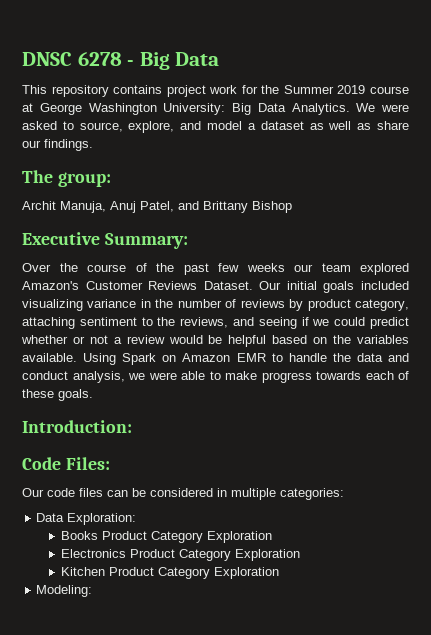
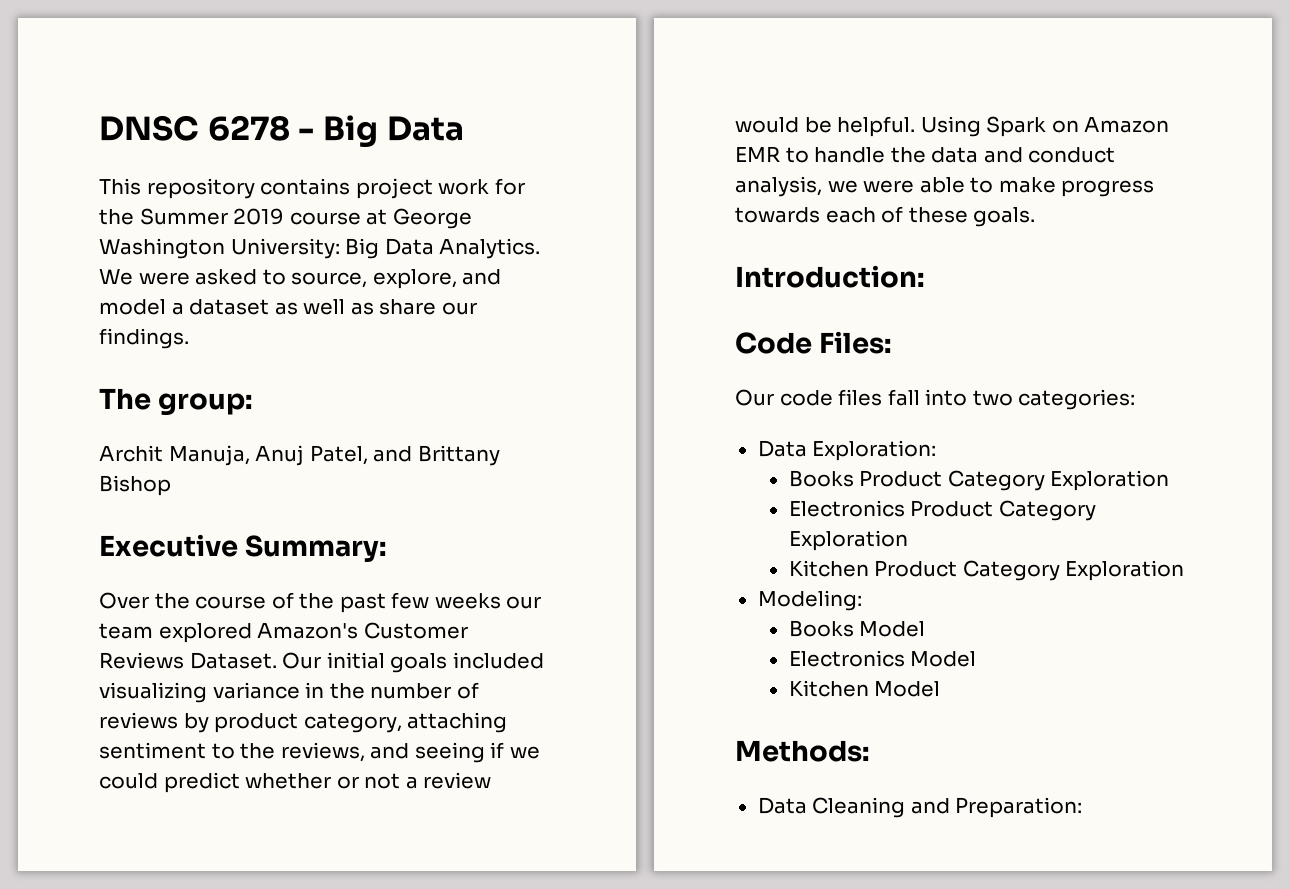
[228,335,410,347] [22,353,77,362] helpful based on the variables available. -> [837,116,916,137] helpful.
[107,488,276,500] can be considered in multiple -> [887,389,1013,406] fall into two
(93, 591) none -> [788,620,926,637] [788,650,977,667] [788,680,941,697] [735,740,870,762] [757,797,1083,818] // Books Model // Electronics Model // Kitchen Model // Methods: // Data Cleaning and Preparation:

